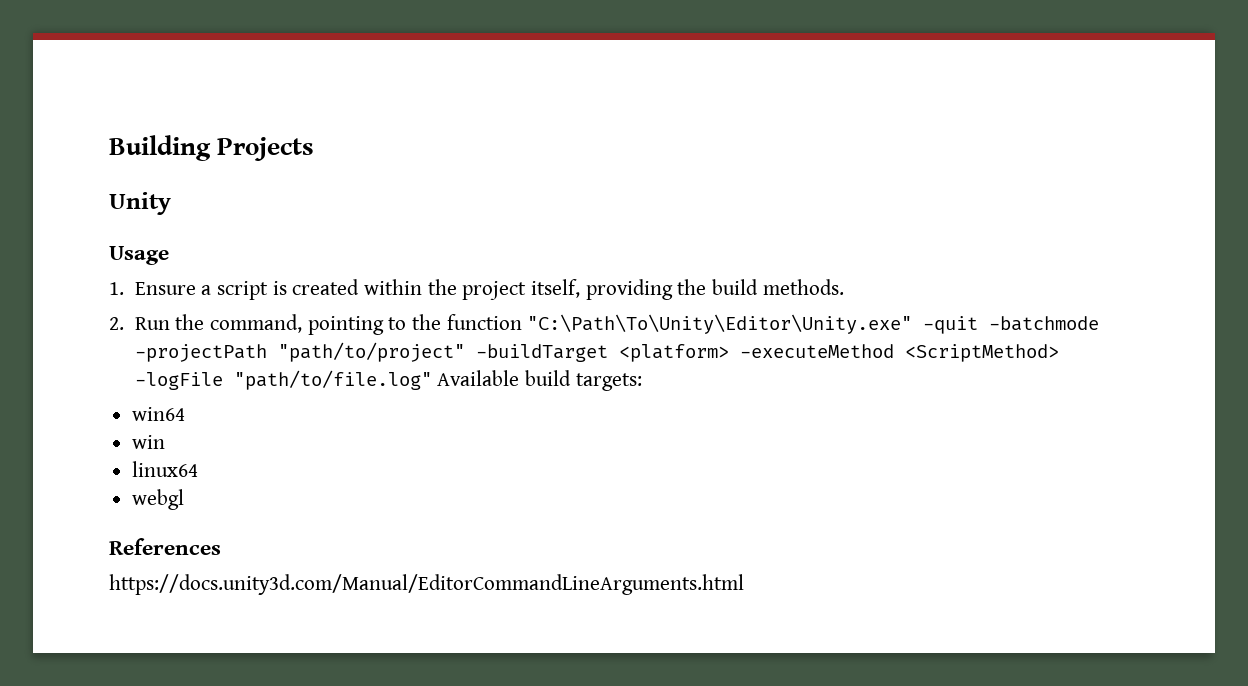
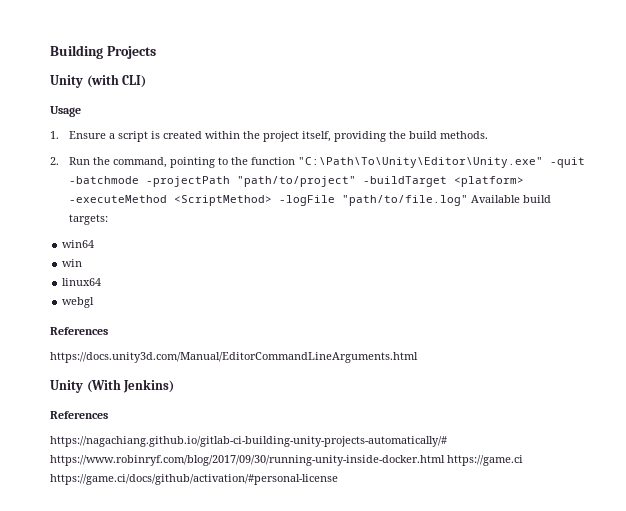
(171, 203) none -> [86,74,147,88] (with CLI)
(744, 584) none -> [50,379,175,393] [50,411,108,419] [50,436,447,447] [50,455,523,466] [50,474,338,485] // Unity (With Jenkins) // References // https://nagachiang.github.io/gitlab-ci-building-unity-projects-automatically/# https://www.robinryf.com/blog/2017/09/30/running-unity-inside-docker.html https://game.ci https://game.ci/docs/github/activation/#personal-license

